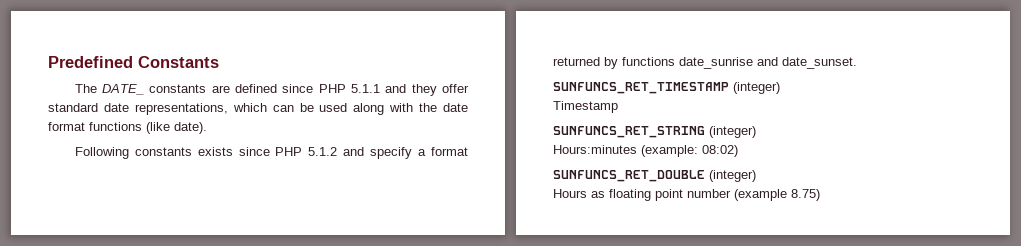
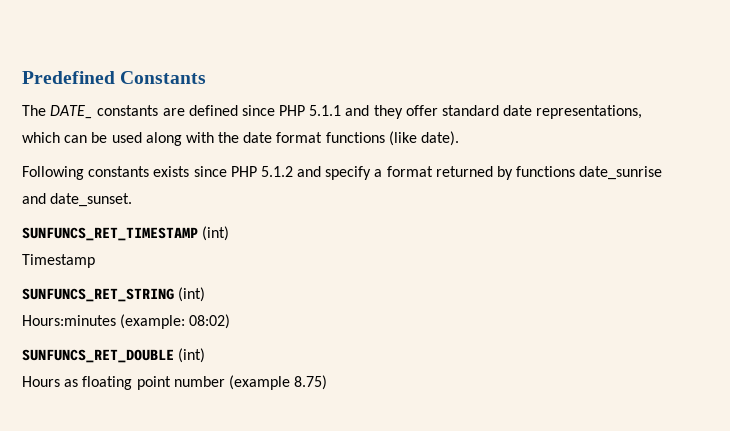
[733,82,780,94] (integer) -> [202,226,230,241] (int)
[709,126,756,138] (integer) -> [178,287,206,302] (int)
[709,170,756,182] (integer) -> [178,348,206,363] (int)

